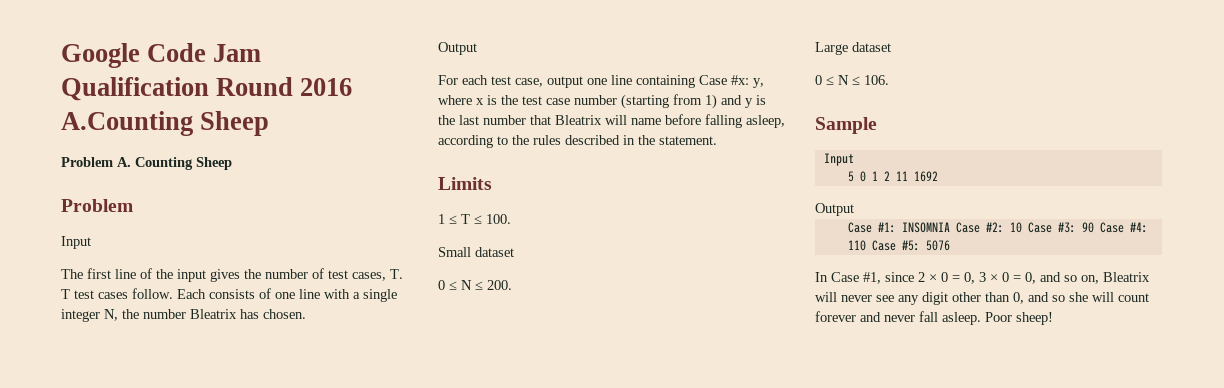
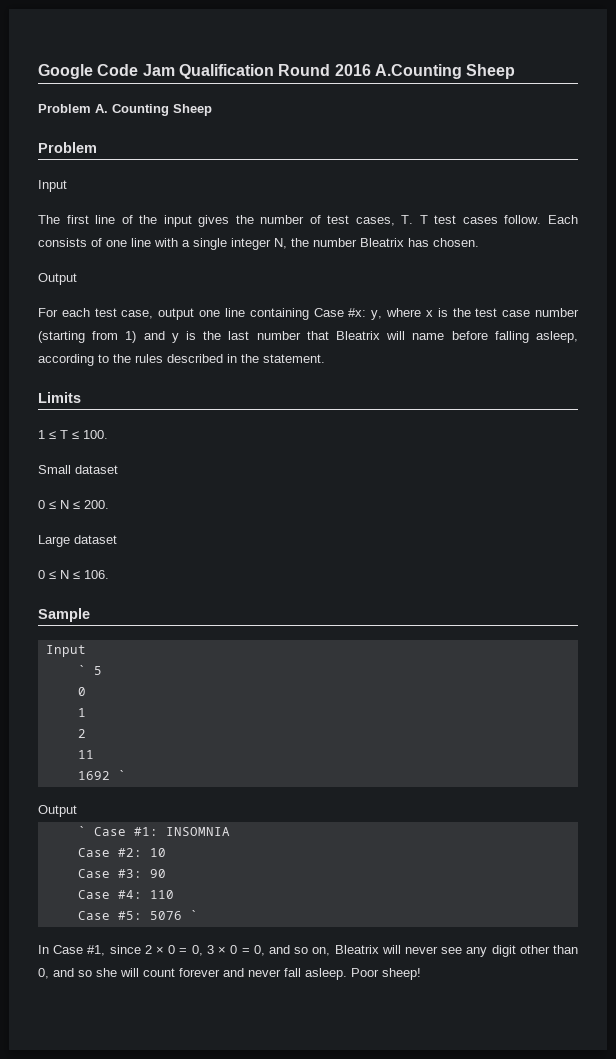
(854, 159) none -> [77,665,86,675] `
[859,171,890,182] 0 1 2 -> [77,687,86,696] [77,708,86,717] [77,729,86,738] // 0 // 1 // 2 //
(908, 176) none -> (94, 754) //
[815,203,854,216] // Output // -> [117,770,126,780] [38,805,77,817] [77,826,86,836] ` // Output // `
(950, 227) none -> (230, 831) //
(1022, 227) none -> (166, 852) //
(1094, 227) none -> (166, 873) //
(866, 245) none -> (174, 894) //
(950, 245) none -> [189,910,198,920] `

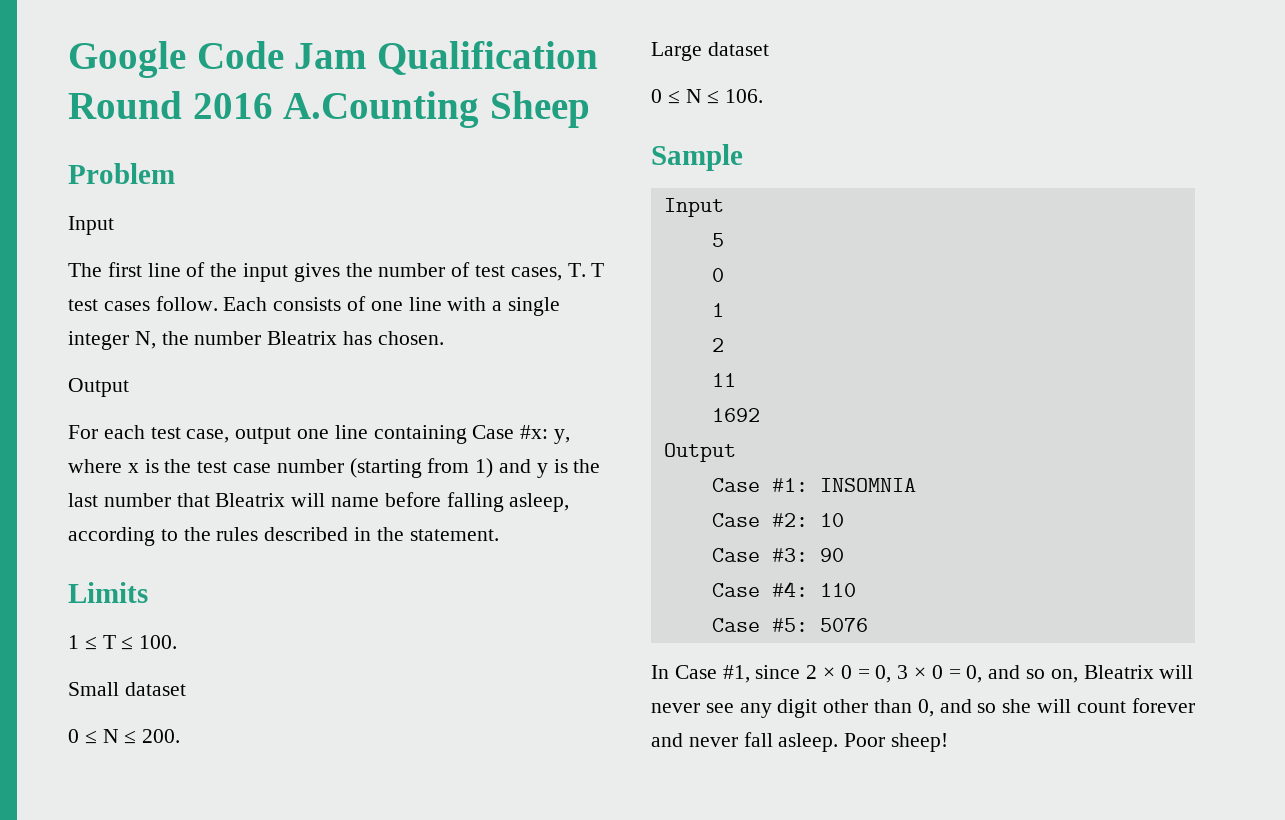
[38,104,212,116] // Problem A. Counting Sheep -> (590, 109) none
[77,665,86,675] ` -> (724, 207) none
[117,770,126,780] [38,805,77,817] [77,826,86,836] ` // Output // ` -> [663,443,736,462] // Output //
[189,910,198,920] ` -> (868, 625) none

